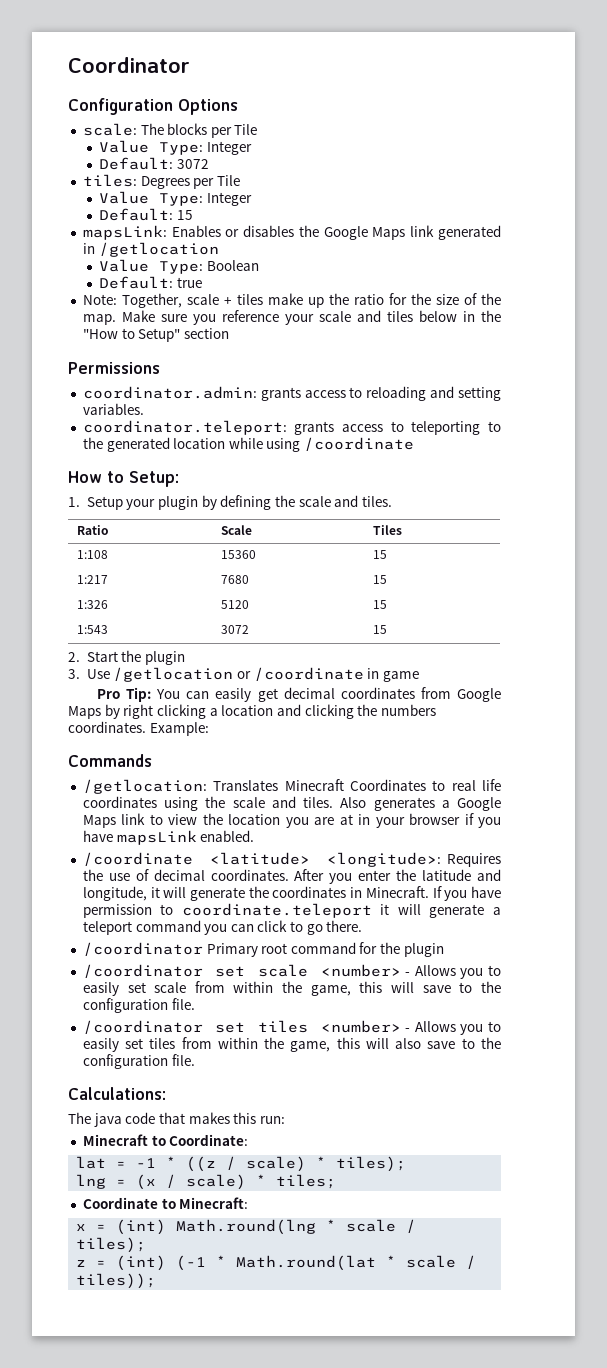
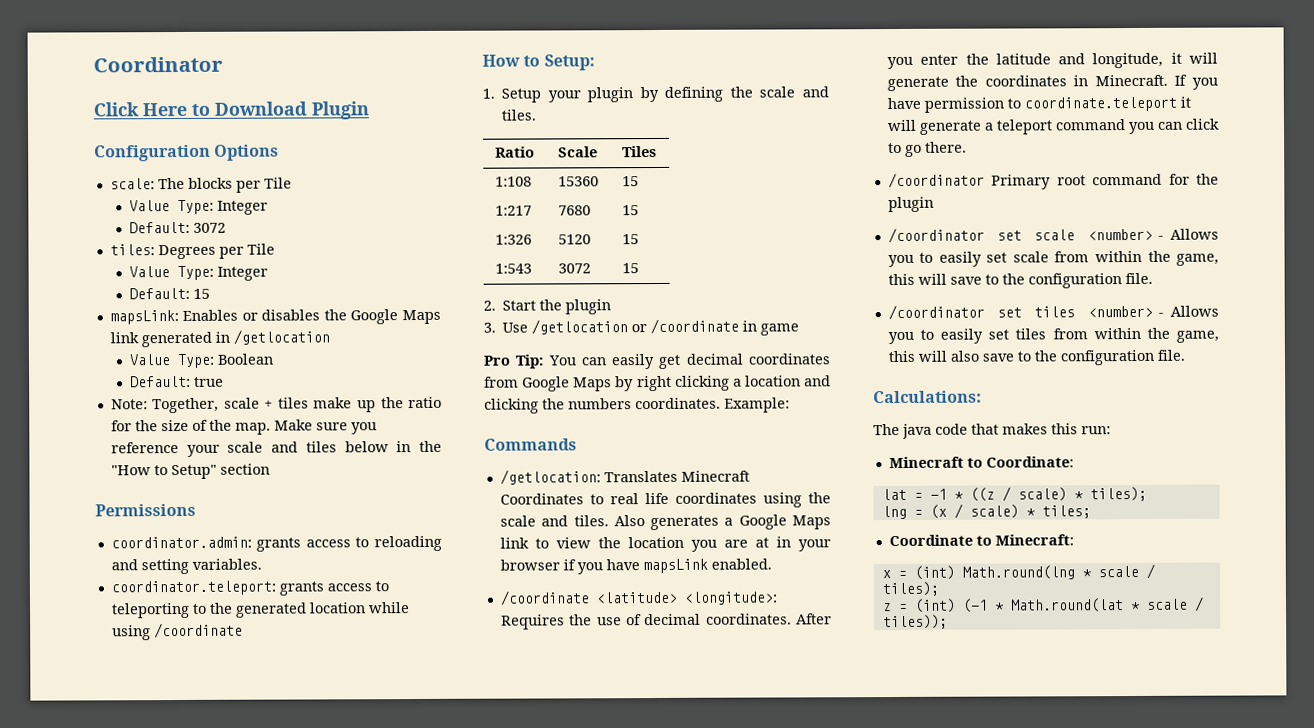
(190, 65) none -> [93,101,369,120] // Click Here to Download Plugin

